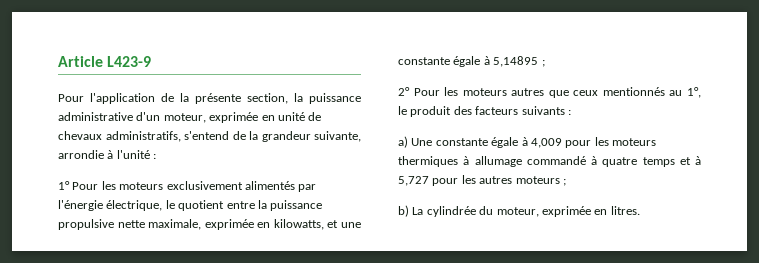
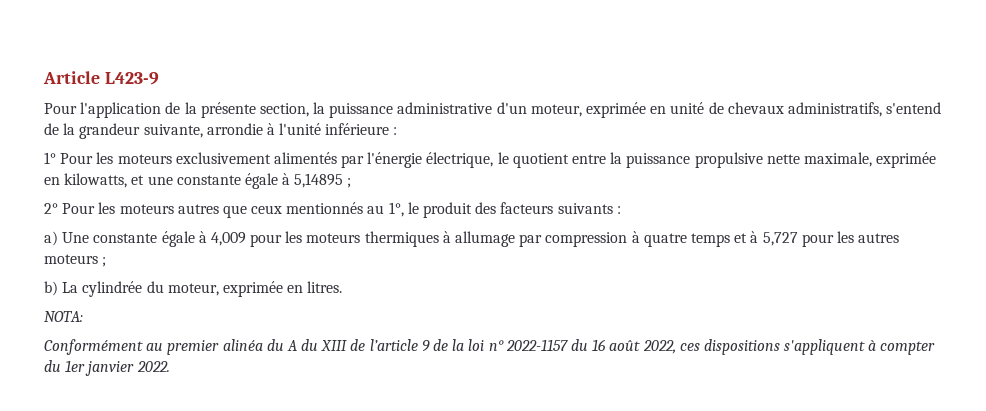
(150, 154) none -> [325,123,390,135] inférieure
[526,156,586,165] commandé -> [519,232,628,247] par compression
(640, 210) none -> [44,311,83,322] [44,339,936,355] [44,360,170,376] // NOTA: // Conformément au premier alinéa du A du XIII de l’article 9 de la loi n° 2022-1157 du 16 août 2022, ces dispositions s'appliquent à compter du 1er janvier 2022.

